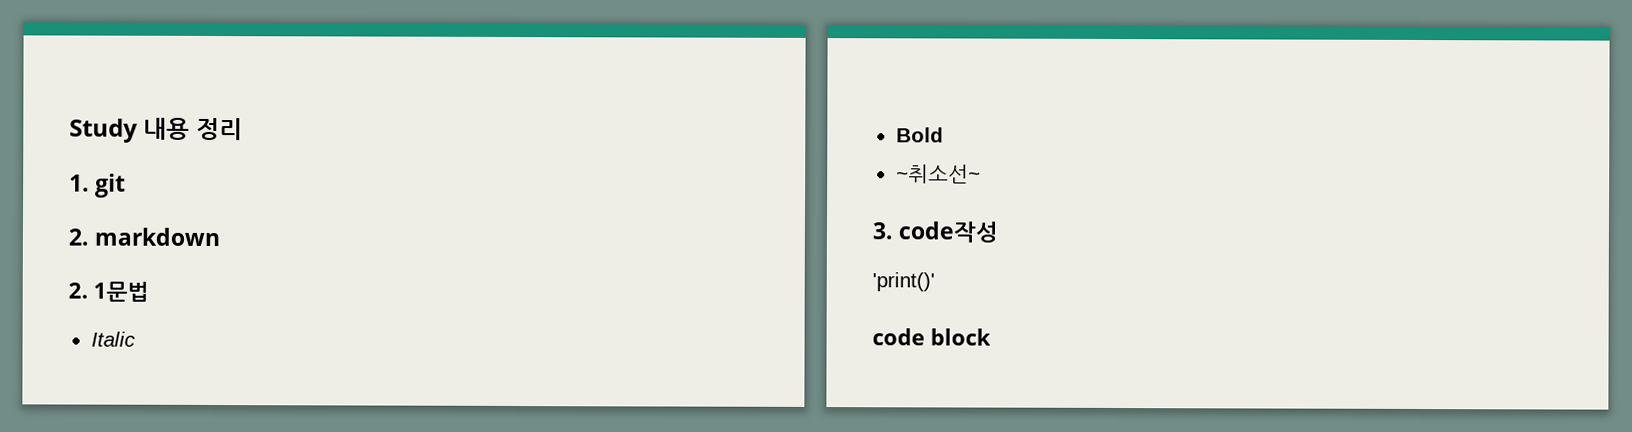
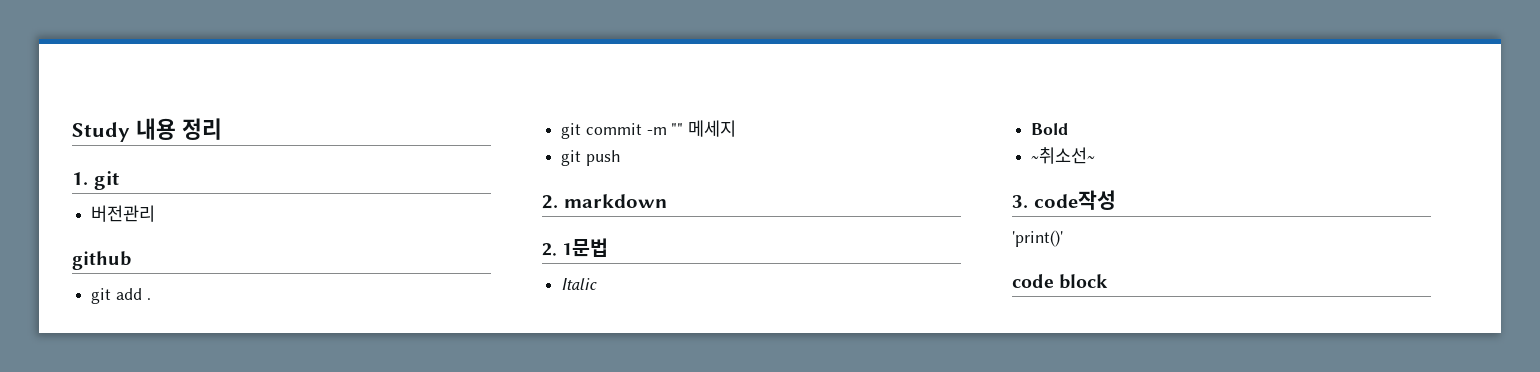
(127, 185) none -> [91,205,156,222] [72,251,131,270] [91,288,151,304] [561,120,737,139] [561,150,621,166] // 버전관리 // github // git add . // git commit -m "" 메세지 // git push

